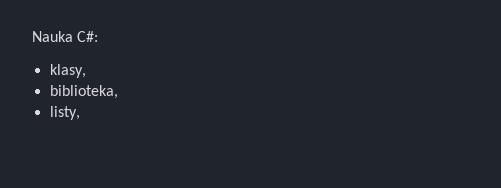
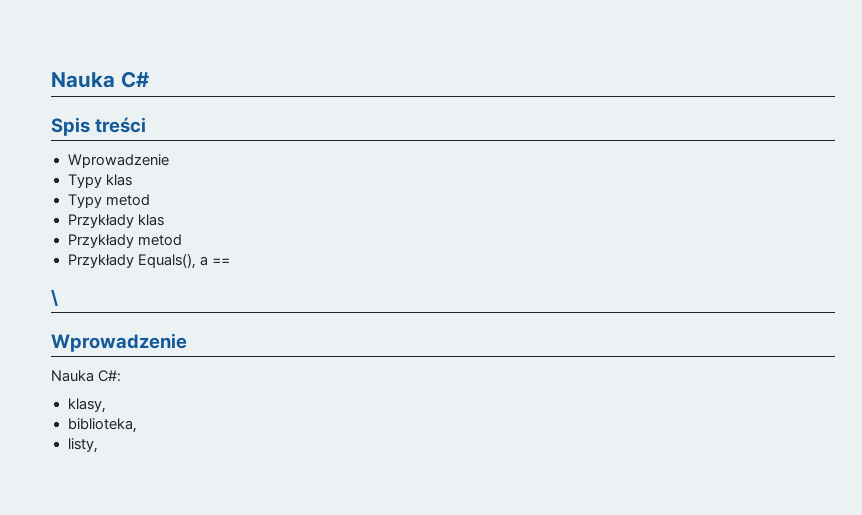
[32,31,73,42] Nauka -> [51,71,149,88] [51,117,147,136] [67,154,169,168] [67,174,132,188] [67,194,150,208] [67,214,164,228] [67,234,182,248] [67,253,230,269] [51,289,58,307] [51,333,187,352] [51,370,94,382] Nauka C# // Spis treści // Wprowadzenie // Typy klas // Typy metod // Przykłady klas // Przykłady metod // Przykłady Equals(), a == // \ // Wprowadzenie // Nauka

